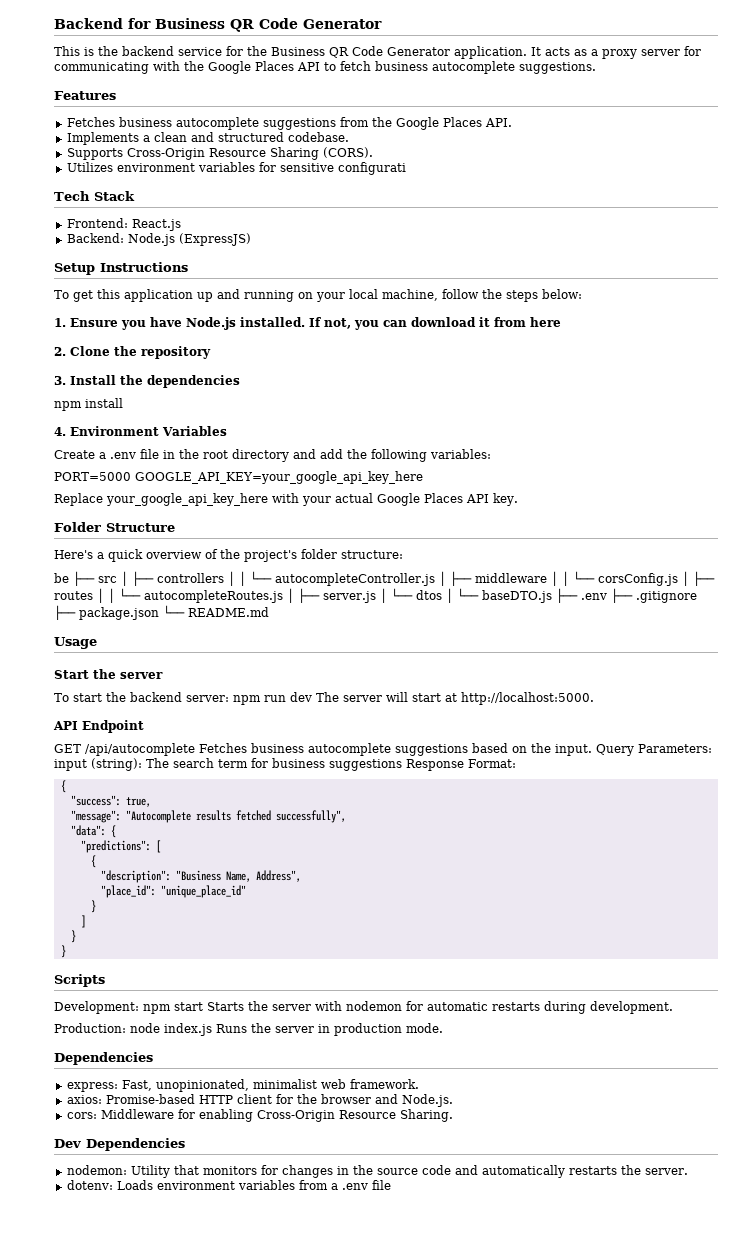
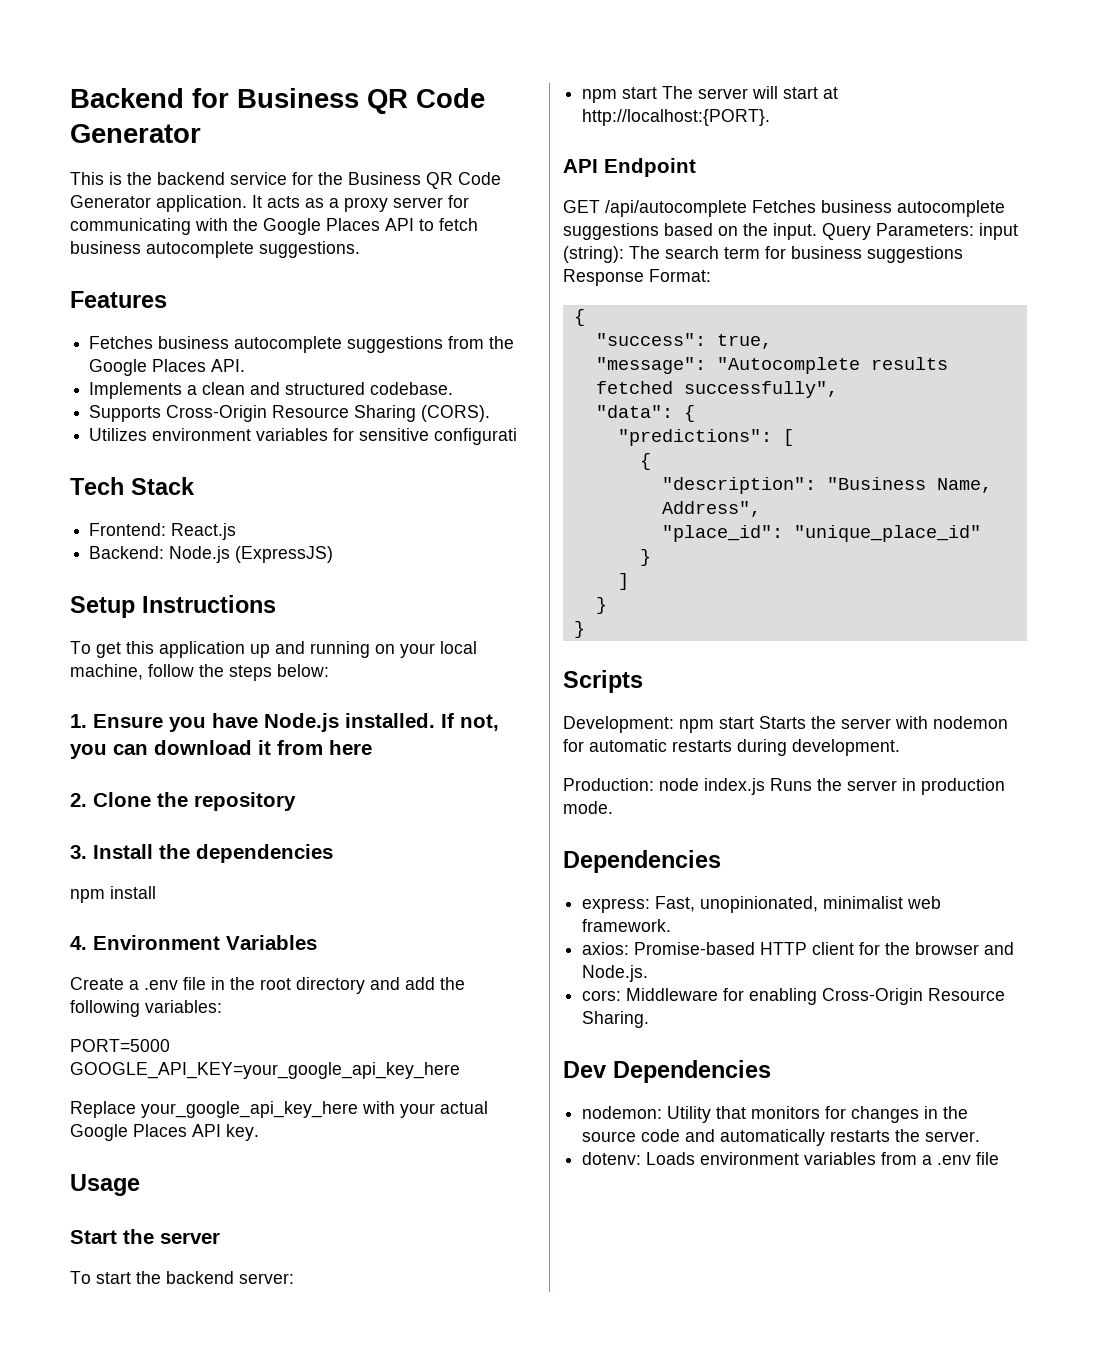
[54,522,175,532] [54,549,403,562] [54,571,715,586] [54,588,697,603] [54,605,269,620] // Folder Structure // Here's a quick overview of the project's folder structure: // be ├── src │ ├── controllers │ │ └── autocompleteController.js │ ├── middleware │ │ └── corsConfig.js │ ├── routes │ │ └── autocompleteRoutes.js │ ├── server.js │ └── dtos │ └── baseDTO.js ├── .env ├── .gitignore ├── package.json └── README.md -> (259, 1132) none
[233,692,312,705] npm run dev -> [582,87,658,103] // npm start
[461,692,594,705] http://localhost:5000. -> [582,109,771,126] http://localhost:{PORT}.

